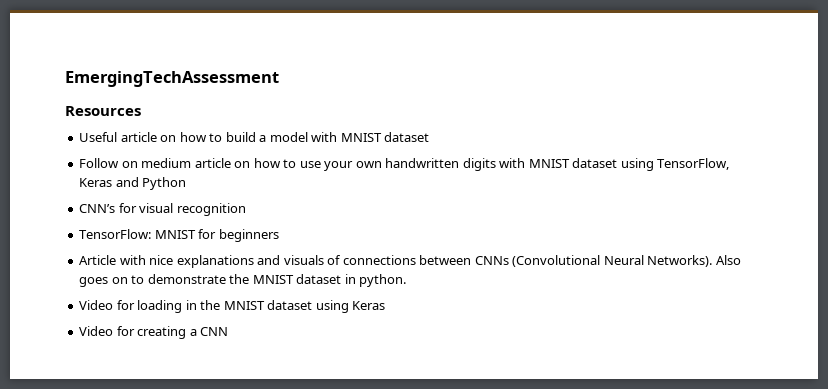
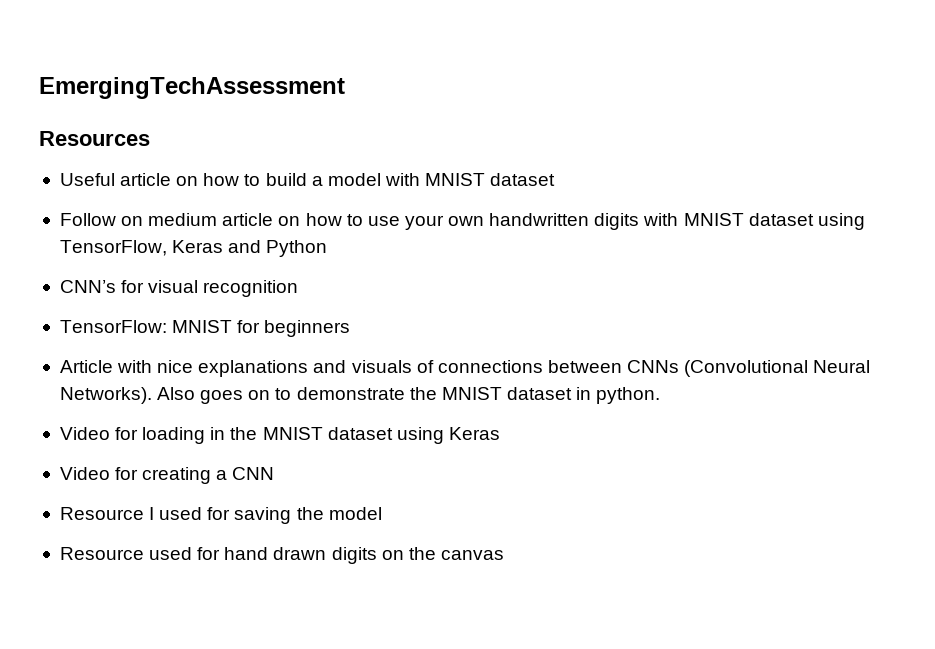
(229, 331) none -> [59,507,382,524] [59,547,504,564] // Resource I used for saving the model // Resource used for hand drawn digits on the canvas

